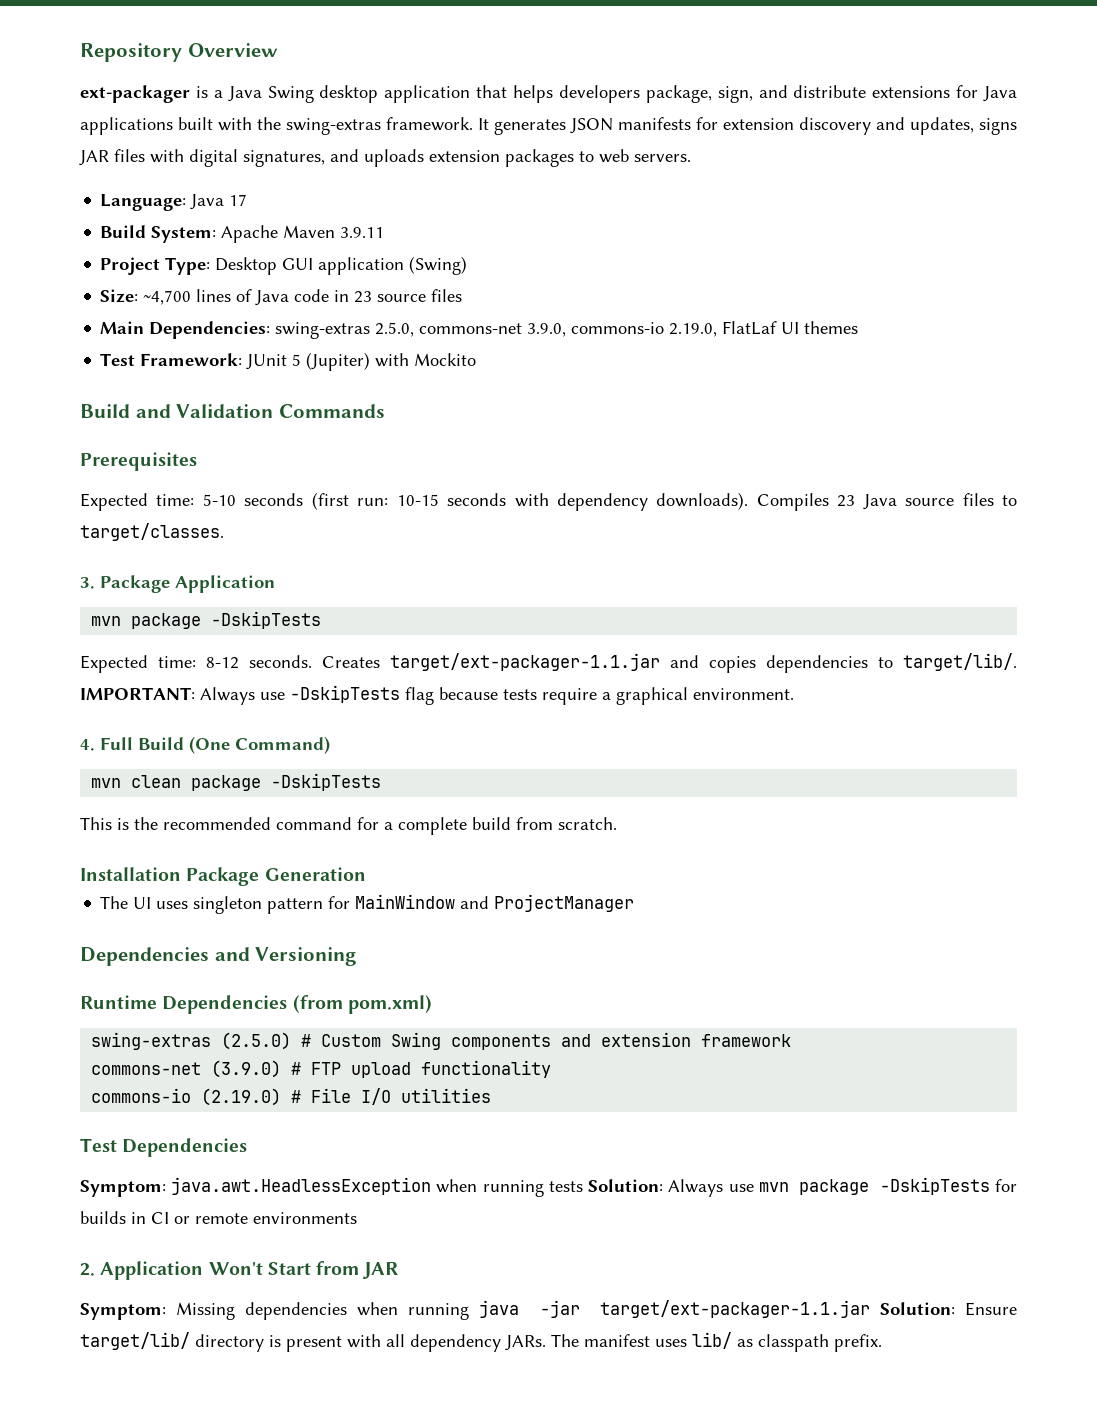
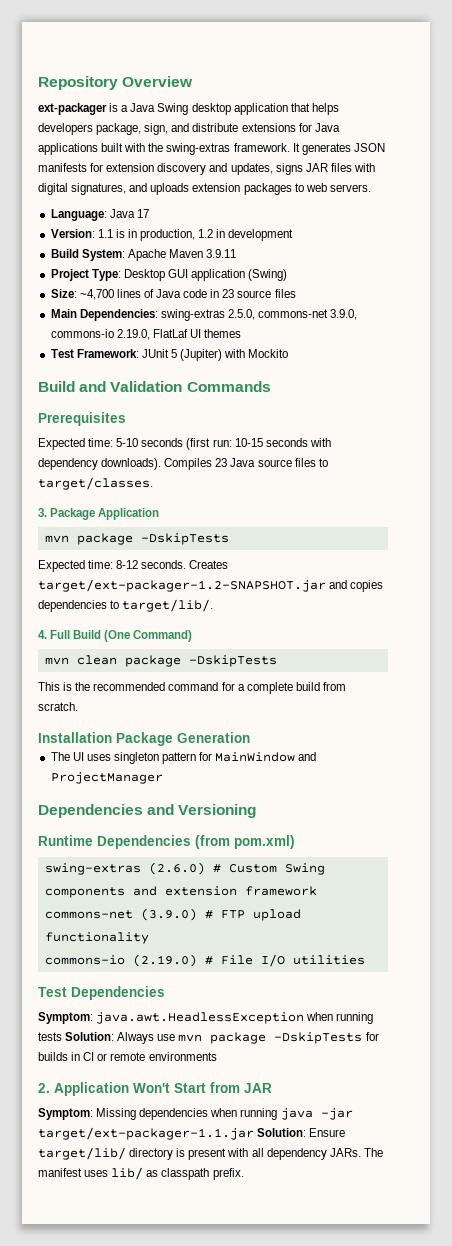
(248, 200) none -> [50,229,294,241] // Version: 1.1 is in production, 1.2 in development
[390,653,660,671] target/ext-packager-1.1.jar -> [38,579,326,592] target/ext-packager-1.2-SNAPSHOT.jar
[80,685,794,705] IMPORTANT: Always use -DskipTests flag because tests require a graphical environment. -> (214, 605) none
[221,1032,292,1050] (2.5.0) -> [148,862,205,875] (2.6.0)

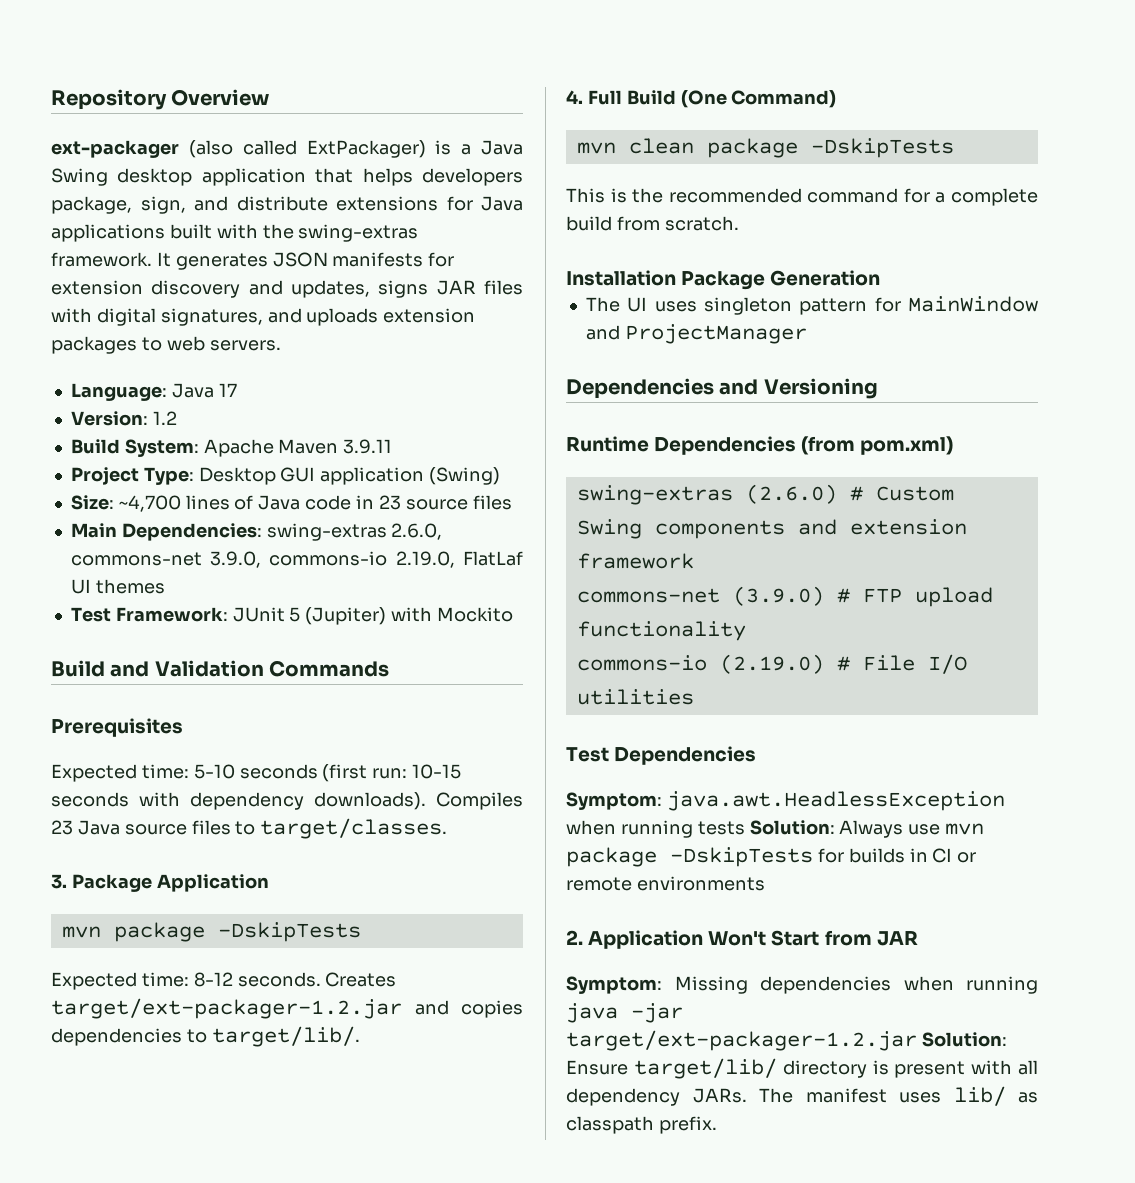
(107, 109) none -> [188,140,426,158] (also called ExtPackager)
[97,229,196,241] 1.1 is in production, -> (148, 418) none
[216,229,294,241] in development -> (177, 418) none
[227,309,255,320] 2.5.0, -> [391,523,443,540] 2.6.0,
[38,579,326,592] target/ext-packager-1.2-SNAPSHOT.jar -> [51,998,402,1019] target/ext-packager-1.2.jar
[38,1127,254,1140] target/ext-packager-1.1.jar -> [566,1030,917,1051] target/ext-packager-1.2.jar

